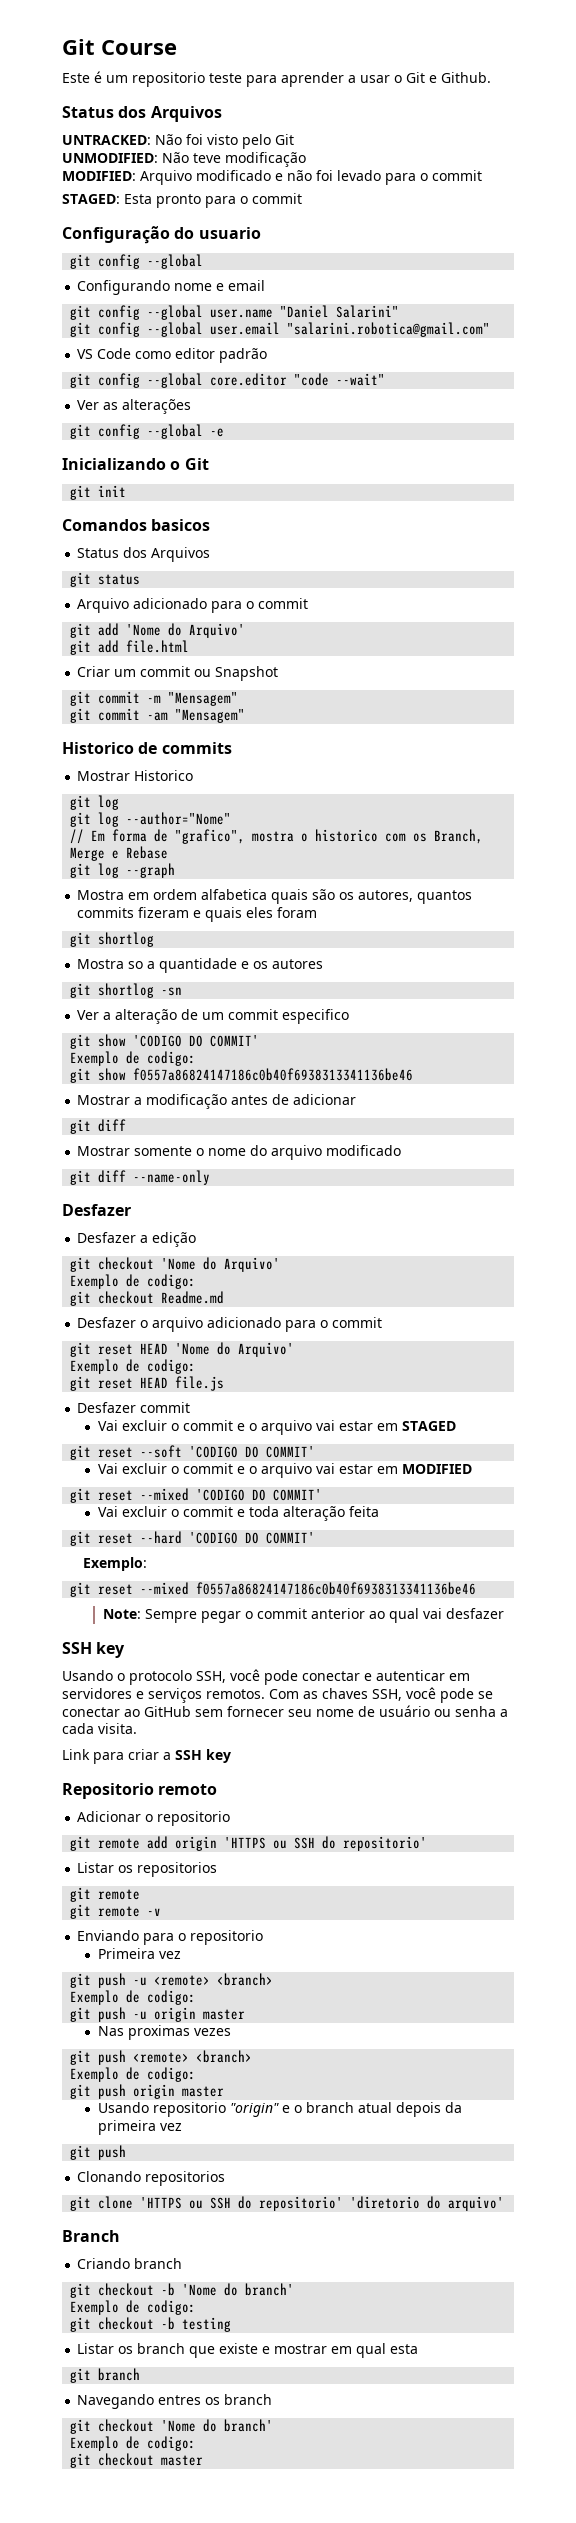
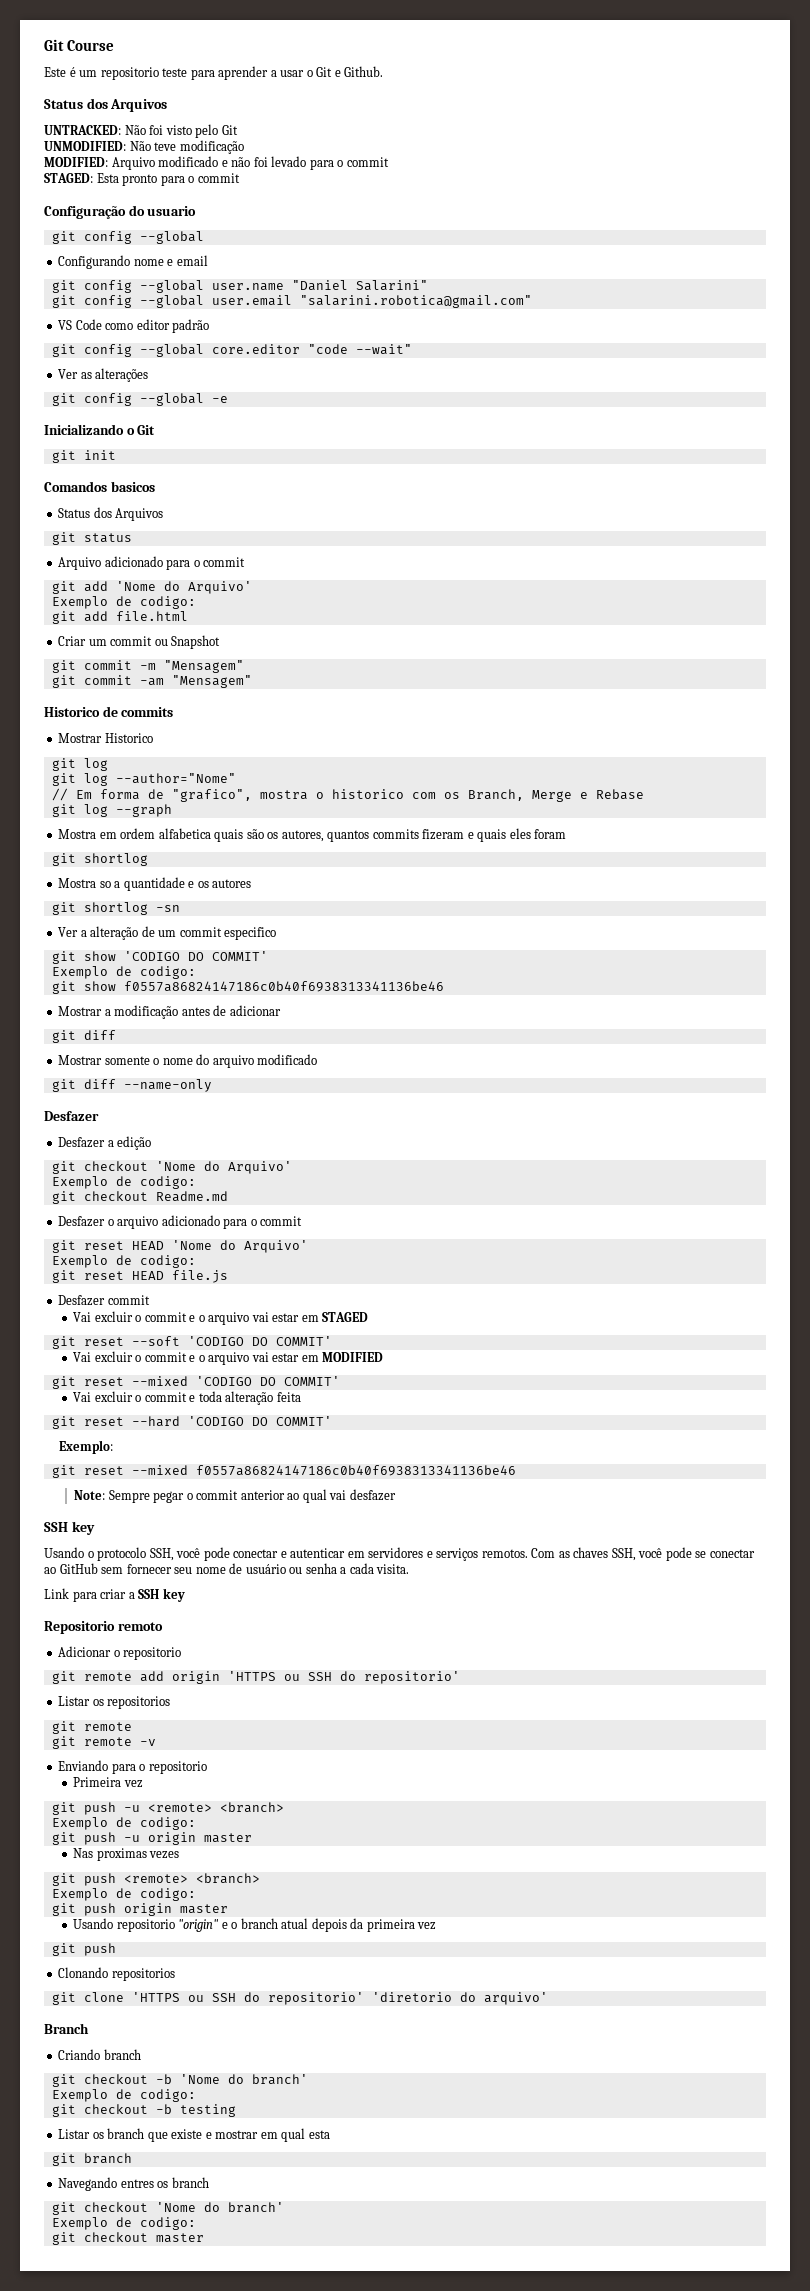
(246, 630) none -> [51,596,196,609] // Exemplo de codigo:

